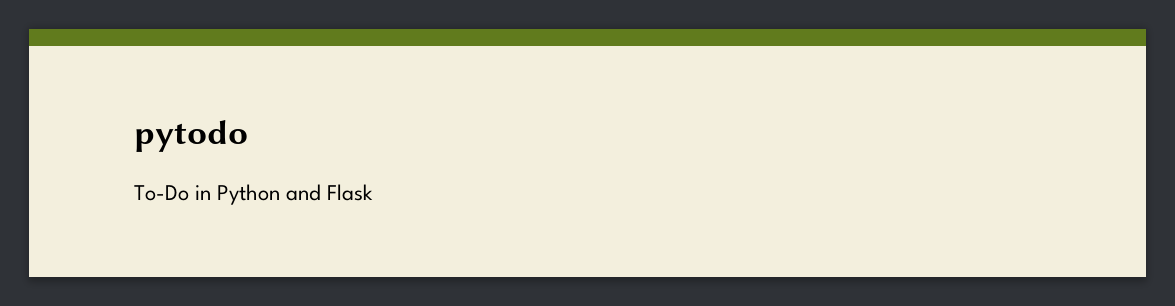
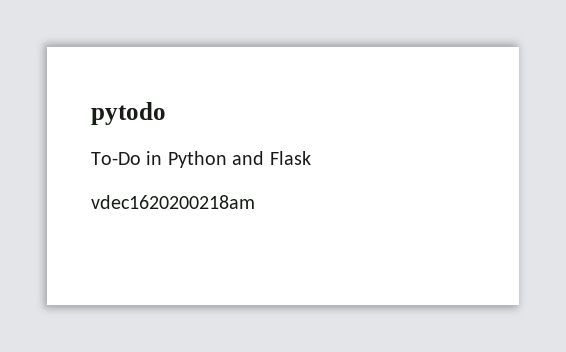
(374, 192) none -> [91,195,255,209] // vdec1620200218am

